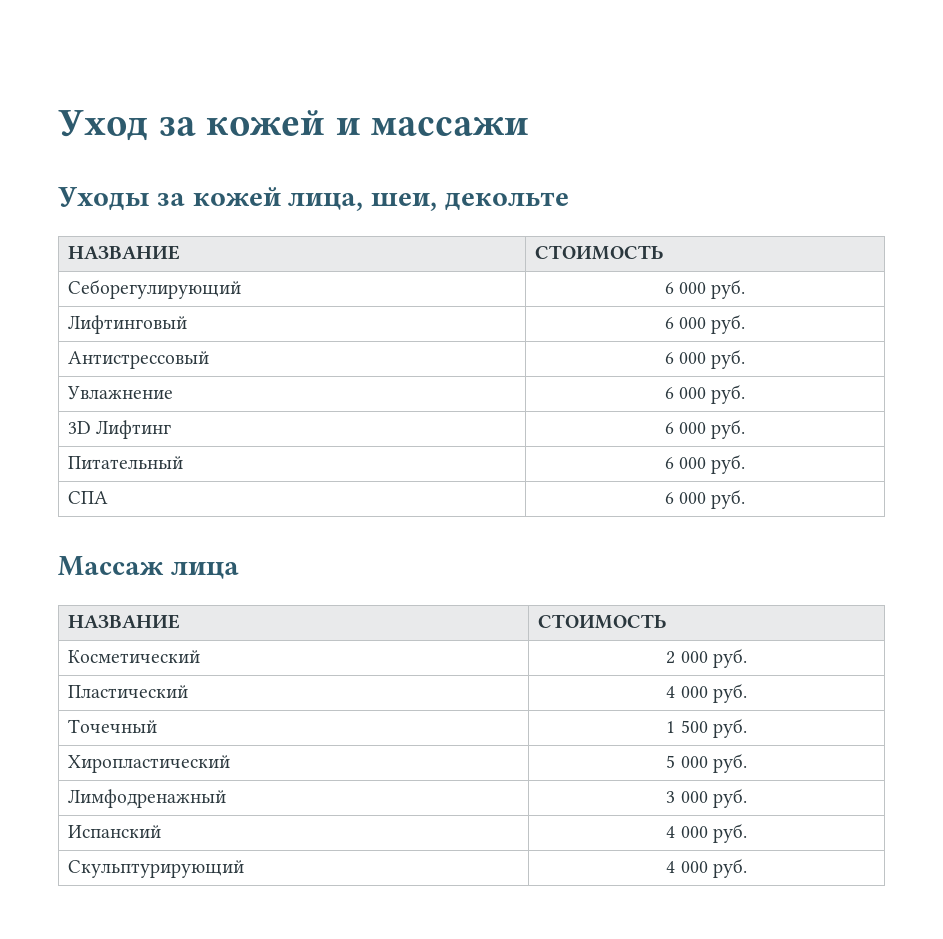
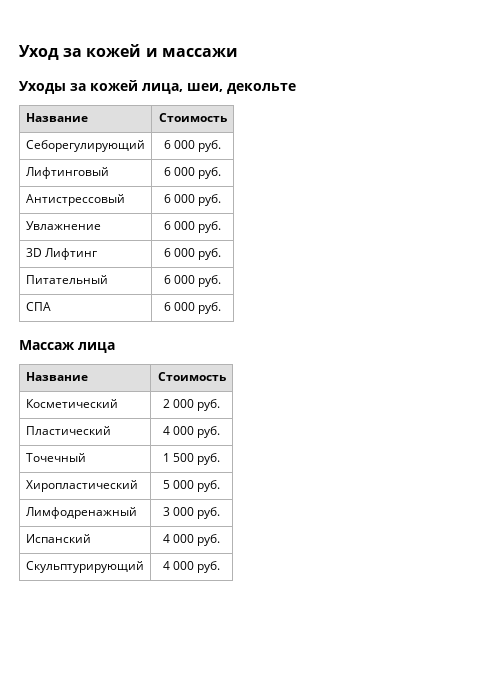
[68,245,181,260] [535,245,664,260] НАЗВАНИЕ | СТОИМОСТЬ -> [25,113,88,122] [158,113,227,122] Название | Стоимость
[68,614,181,629] [538,614,667,629] НАЗВАНИЕ | СТОИМОСТЬ -> [25,372,88,381] [157,372,226,381] Название | Стоимость

